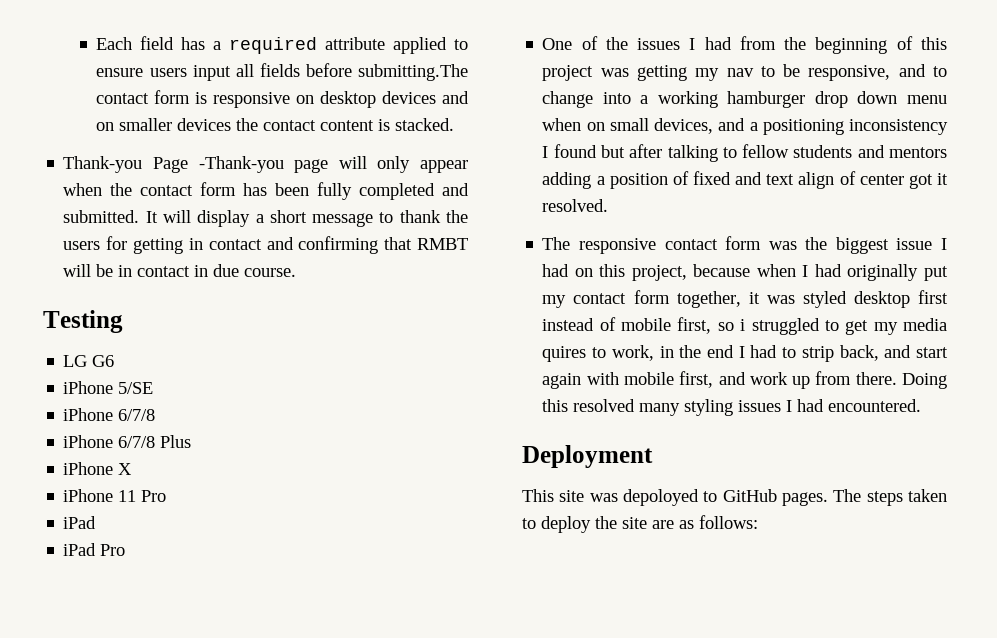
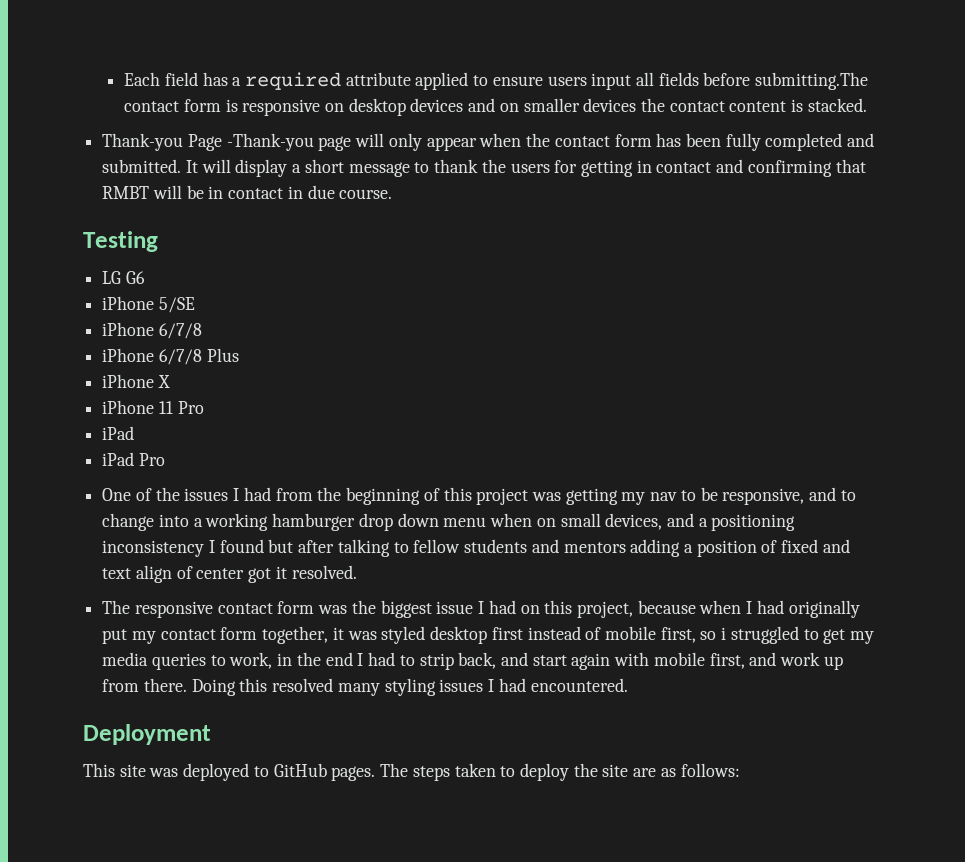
[542,346,587,362] quires -> [151,653,206,670] queries
[623,489,699,506] depoloyed -> [183,763,250,781] deployed

